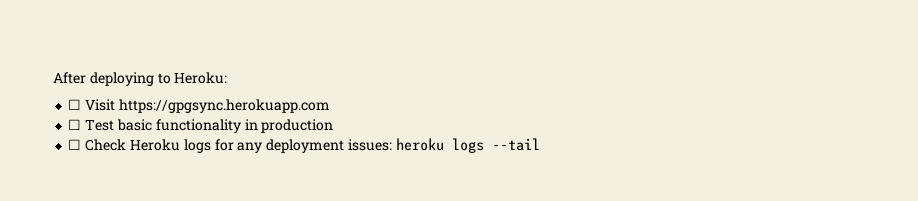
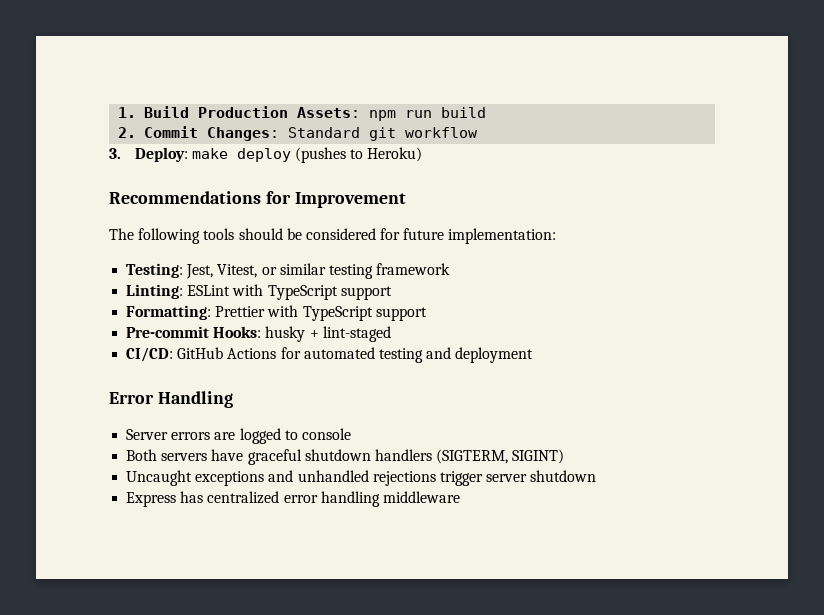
[53,72,228,86] [68,99,330,113] [68,119,334,133] [68,138,540,153] After deploying to Heroku: // ☐ Visit https://gpgsync.herokuapp.com // ☐ Test basic functionality in production // ☐ Check Heroku logs for any deployment issues: heroku logs --tail -> [118,106,487,121] [118,126,479,141] [109,147,423,163] [109,191,406,208] [109,228,557,244] [126,263,451,279] [126,284,392,300] [126,305,427,321] [126,326,391,342] [126,347,534,363] [109,391,233,408] [126,428,351,444] [126,449,565,465] [126,470,597,486] [126,491,460,507] 1. Build Production Assets: npm run build // 2. Commit Changes: Standard git workflow // 3. Deploy: make deploy (pushes to Heroku) // Recommendations for Improvement // The following tools should be considered for future implementation: // Testing: Jest, Vitest, or similar testing framework // Linting: ESLint with TypeScript support // Formatting: Prettier with TypeScript support // Pre-commit Hooks: husky + lint-staged // CI/CD: GitHub Actions for automated testing and deployment // Error Handling // Server errors are logged to console // Both servers have graceful shutdown handlers (SIGTERM, SIGINT) // Uncaught exceptions and unhandled rejections trigger server shutdown // Express has centralized error handling middleware

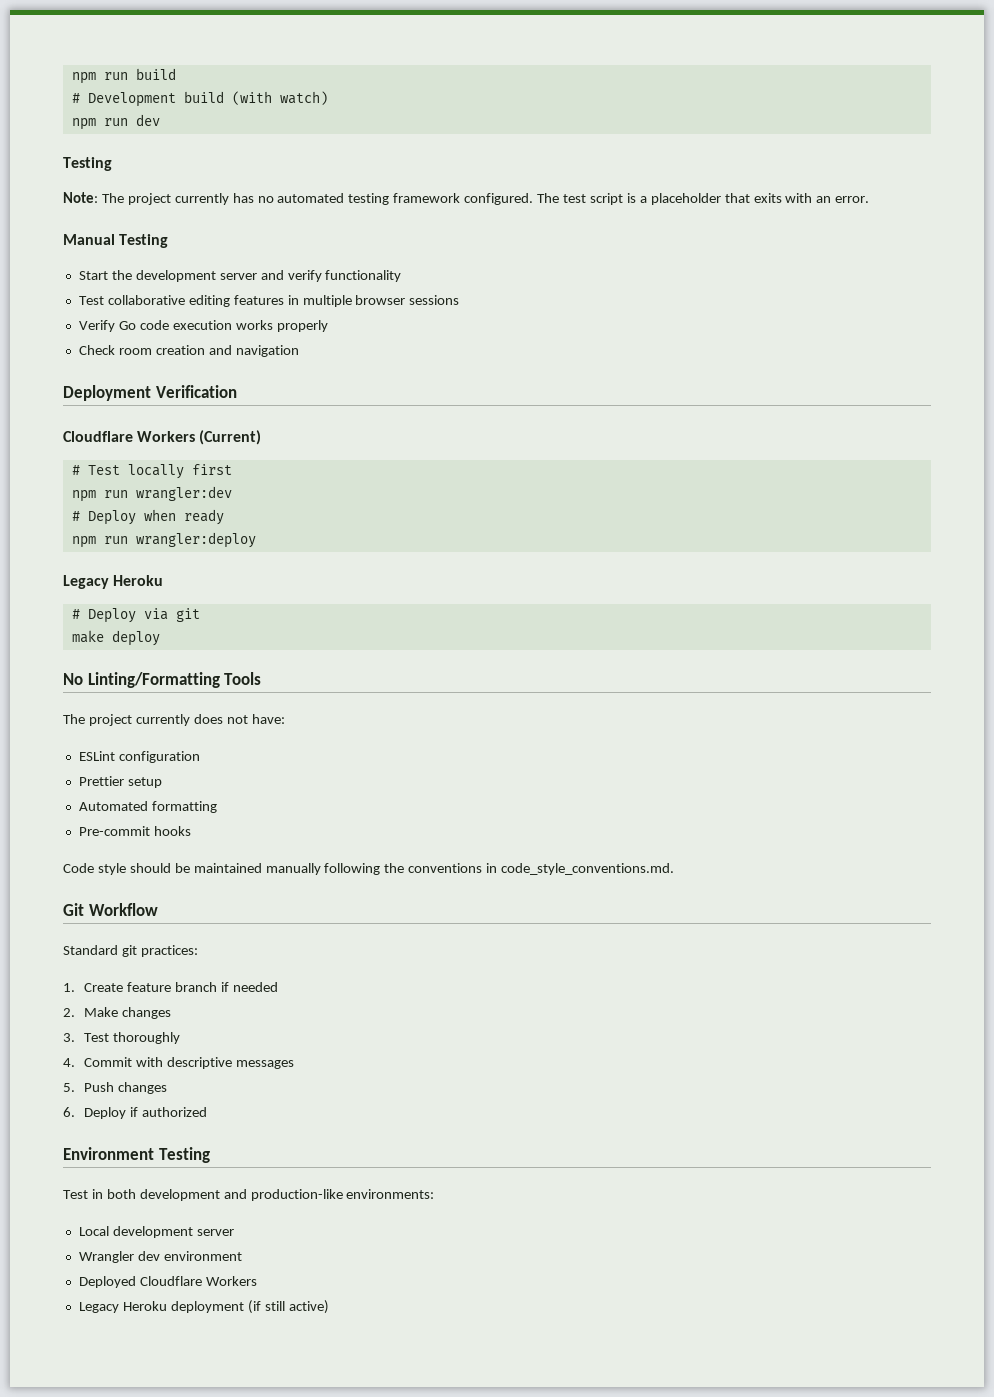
[118,106,361,118] 1. Build Production Assets: -> (71, 78) none
[118,126,479,141] [109,147,423,163] [109,191,406,208] [109,228,557,244] [126,263,451,279] [126,284,392,300] [126,305,427,321] [126,326,391,342] [126,347,534,363] [109,391,233,408] [126,428,351,444] [126,449,565,465] [126,470,597,486] [126,491,460,507] 2. Commit Changes: Standard git workflow // 3. Deploy: make deploy (pushes to Heroku) // Recommendations for Improvement // The following tools should be considered for future implementation: // Testing: Jest, Vitest, or similar testing framework // Linting: ESLint with TypeScript support // Formatting: Prettier with TypeScript support // Pre-commit Hooks: husky + lint-staged // CI/CD: GitHub Actions for automated testing and deployment // Error Handling // Server errors are logged to console // Both servers have graceful shutdown handlers (SIGTERM, SIGINT) // Uncaught exceptions and unhandled rejections trigger server shutdown // Express has centralized error handling middleware -> [71,91,328,107] [71,114,160,130] [63,157,112,171] [63,192,870,205] [63,234,169,248] [78,270,402,282] [78,295,460,307] [78,320,328,332] [78,345,299,357] [63,385,237,401] [63,430,262,445] [71,464,232,479] [71,486,232,502] [71,509,224,525] [71,532,256,548] [63,575,164,589] [71,608,200,623] [71,630,160,646] [63,672,262,688] [63,714,285,726] [78,751,200,763] [78,776,162,788] [78,801,217,813] [78,826,191,836] [63,863,675,875] [63,903,158,916] [63,945,198,957] [63,982,278,992] [63,1007,172,1019] [63,1032,181,1044] [63,1057,294,1069] [63,1082,168,1094] [63,1107,208,1119] [63,1147,210,1163] [63,1189,435,1201] [78,1226,234,1238] [78,1251,242,1263] [78,1276,257,1288] [78,1300,329,1314] # Development build (with watch) // npm run dev // Testing // Note: The project currently has no automated testing framework configured. The test script is a placeholder that exits with an error. // Manual Testing // Start the development server and verify functionality // Test collaborative editing features in multiple browser sessions // Verify Go code execution works properly // Check room creation and navigation // Deployment Verification // Cloudflare Workers (Current) // # Test locally first // npm run wrangler:dev // # Deploy when ready // npm run wrangler:deploy // Legacy Heroku // # Deploy via git // make deploy // No Linting/Formatting Tools // The project currently does not have: // ESLint configuration // Prettier setup // Automated formatting // Pre-commit hooks // Code style should be maintained manually following the conventions in code_style_conventions.md. // Git Workflow // Standard git practices: // 1. Create feature branch if needed // 2. Make changes // 3. Test thoroughly // 4. Commit with descriptive messages // 5. Push changes // 6. Deploy if authorized // Environment Testing // Test in both development and production-like environments: // Local development server // Wrangler dev environment // Deployed Cloudflare Workers // Legacy Heroku deployment (if still active)

